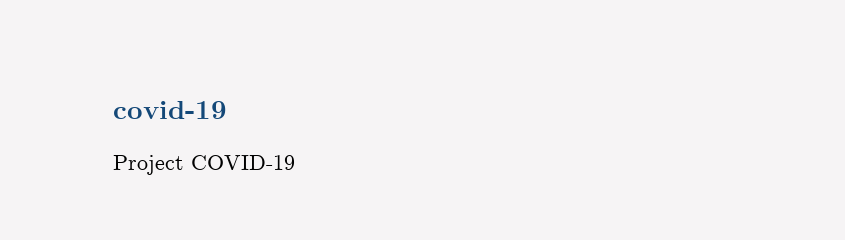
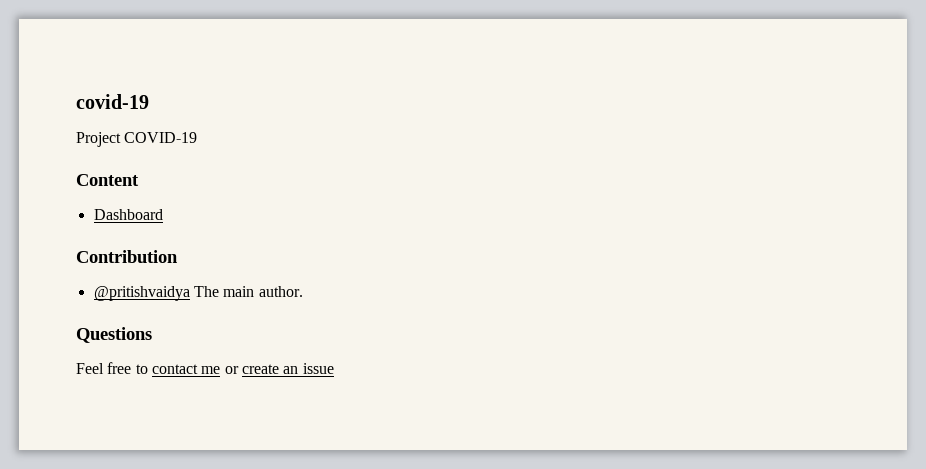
(295, 162) none -> [76,174,139,186] [93,209,163,220] [76,250,178,263] [93,286,303,301] [76,327,152,343] [76,362,334,374] // Content // Dashboard // Contribution // @pritishvaidya The main author. // Questions // Feel free to contact me or create an issue

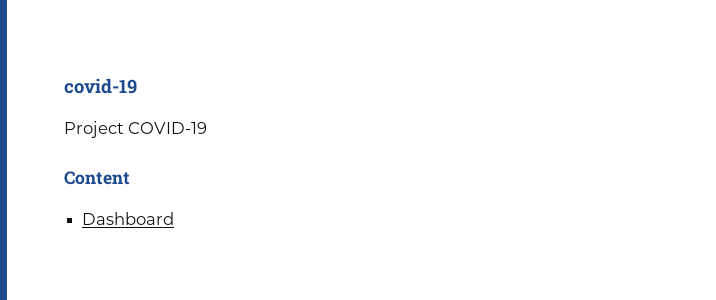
[76,250,178,263] [93,286,303,301] [76,327,152,343] [76,362,334,374] // Contribution // @pritishvaidya The main author. // Questions // Feel free to contact me or create an issue -> (175, 218) none

